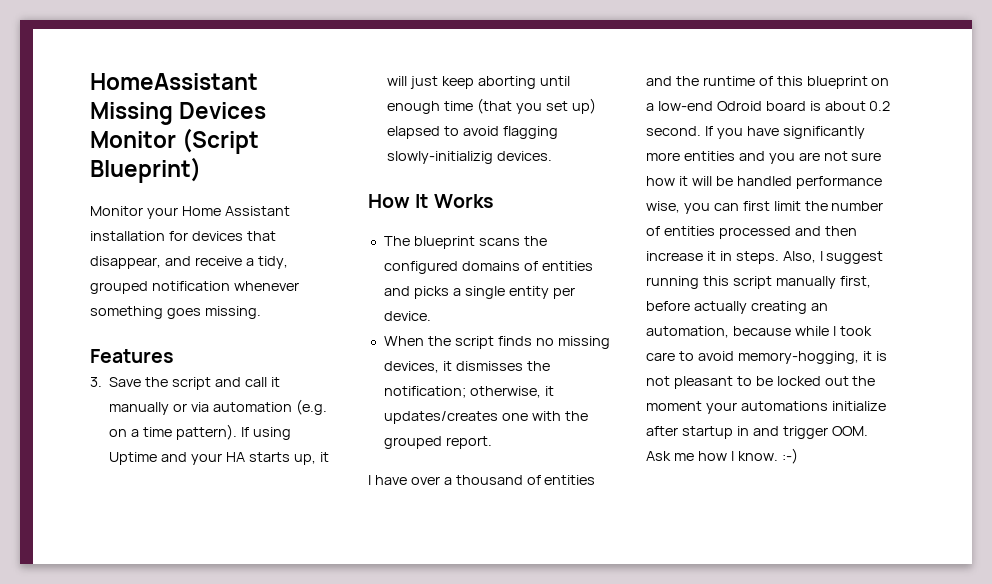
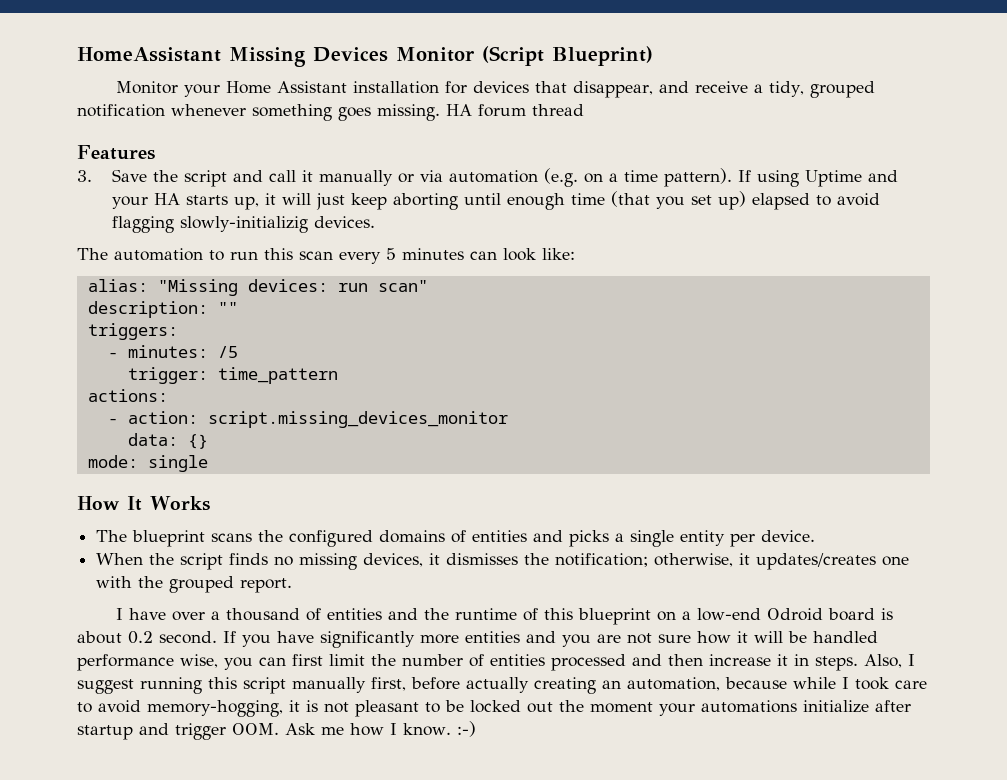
(261, 312) none -> [446,104,584,117] HA forum thread
(553, 156) none -> [77,248,575,264] [87,279,428,296] [87,301,238,318] [87,323,178,340] [107,345,238,358] [127,367,338,384] [87,389,168,402] [107,411,508,428] [127,433,208,449] [87,455,208,472] // The automation to run this scan every 5 minutes can look like: // alias: "Missing devices: run scan" // description: "" // triggers: // - minutes: /5 // trigger: time_pattern // actions: // - action: script.missing_devices_monitor // data: {} // mode: single
[736,426,749,436] in -> (133, 732) none

